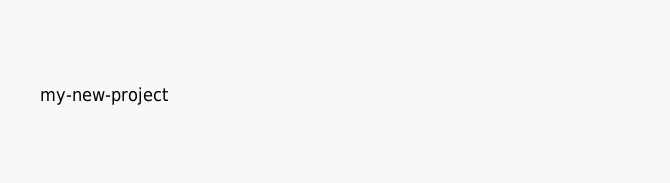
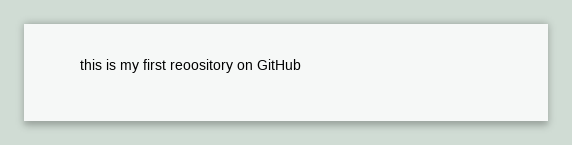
[40,87,168,105] my-new-project -> [80,59,301,73] this is my first reoository on GitHub

